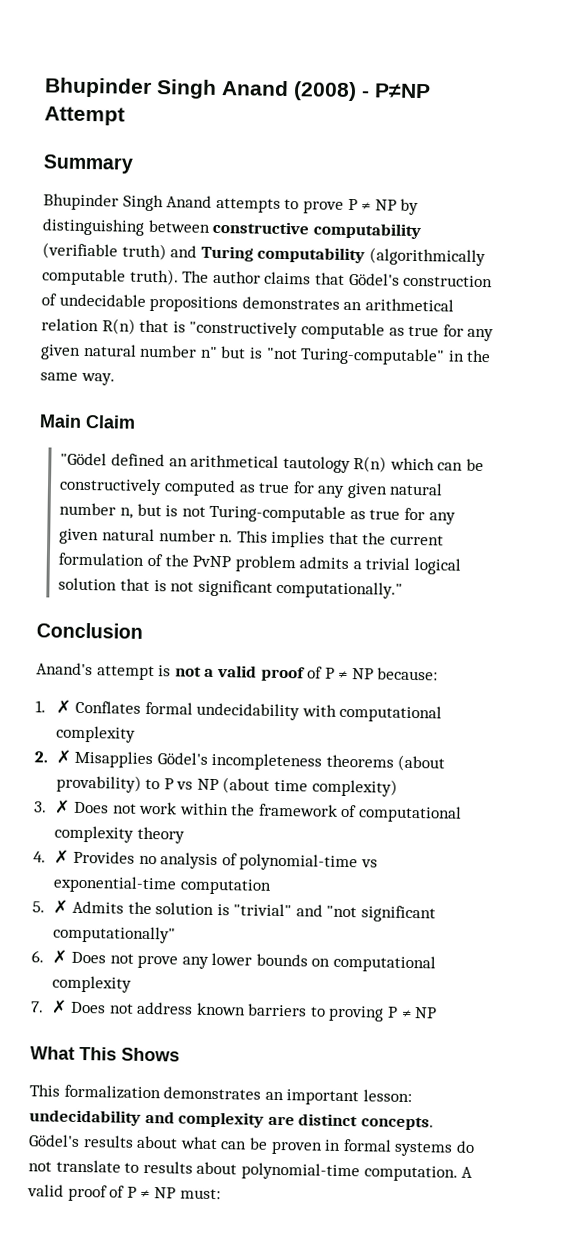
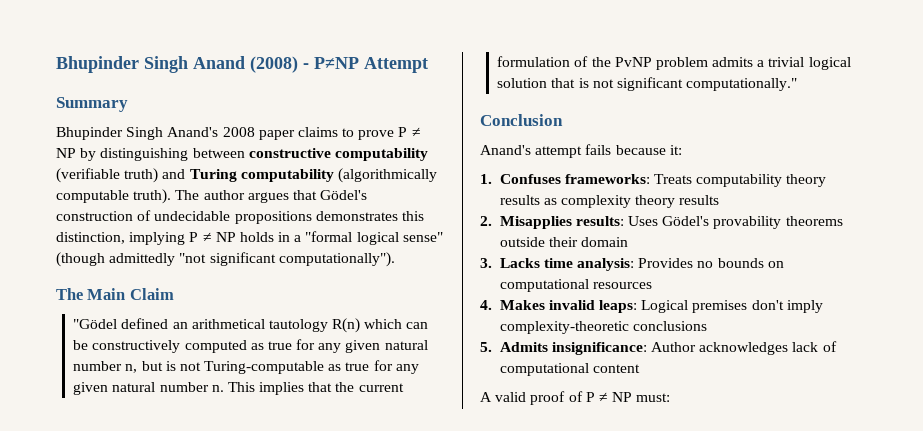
[166,195,281,213] Anand attempts -> [167,127,338,140] Anand's 2008 paper claims
[264,271,312,285] claims -> [247,192,289,203] argues
[343,298,454,312] [41,318,495,342] [40,343,492,366] [40,372,115,386] an arithmetical relation R(n) that is "constructively computable as true for any given natural number n" but is "not Turing-computable" in the same way. // -> [401,211,424,221] [56,231,443,245] [56,252,395,267] [56,288,83,300] this distinction, implying P ≠ NP holds in a "formal logical sense" (though admittedly "not significant computationally"). // The
[158,665,439,682] [35,699,443,723] [56,725,137,743] is not a valid proof of P ≠ NP because: // 1. ✗ Conflates formal undecidability with computational complexity -> [585,144,682,155] [480,174,827,187] [499,195,720,208] fails because it: // 1. Confuses frameworks: Treats computability theory results as complexity theory results
[55,749,446,772] [55,774,398,797] [34,799,463,823] [54,825,185,844] [33,849,378,872] [53,875,272,895] [32,899,437,923] [53,925,177,944] [31,949,437,973] [52,975,133,993] [30,999,438,1022] [30,1046,180,1062] [29,1084,412,1106] [29,1109,434,1131] [28,1134,475,1157] [28,1159,458,1182] ✗ Misapplies Gödel's incompleteness theorems (about provability) to P vs NP (about time complexity) // 3. ✗ Does not work within the framework of computational complexity theory // 4. ✗ Provides no analysis of polynomial-time vs exponential-time computation // 5. ✗ Admits the solution is "trivial" and "not significant computationally" // 6. ✗ Does not prove any lower bounds on computational complexity // 7. ✗ Does not address known barriers to proving P ≠ NP // What This Shows // This formalization demonstrates an important lesson: undecidability and complexity are distinct concepts. Gödel's results about what can be proven in formal systems do not translate to results about polynomial-time computation. -> [499,216,843,229] [499,237,629,247] [480,258,784,271] [499,279,652,292] [480,300,823,313] [499,321,707,334] [480,341,837,355] [499,363,640,376] Misapplies results: Uses Gödel's provability theorems outside their domain // 3. Lacks time analysis: Provides no bounds on computational resources // 4. Makes invalid leaps: Logical premises don't imply complexity-theoretic conclusions // 5. Admits insignificance: Author acknowledges lack of computational content //

